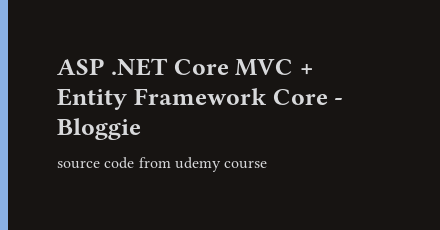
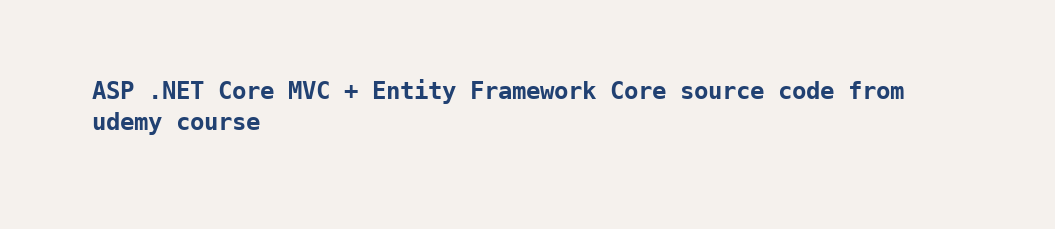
[334,98,344,105] [57,118,141,140] - Bloggie // -> (666, 90) none

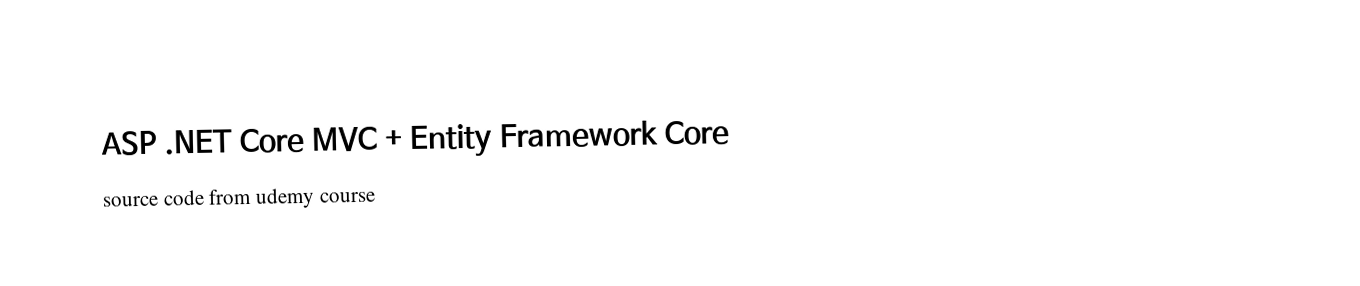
(666, 90) none -> (730, 133) //

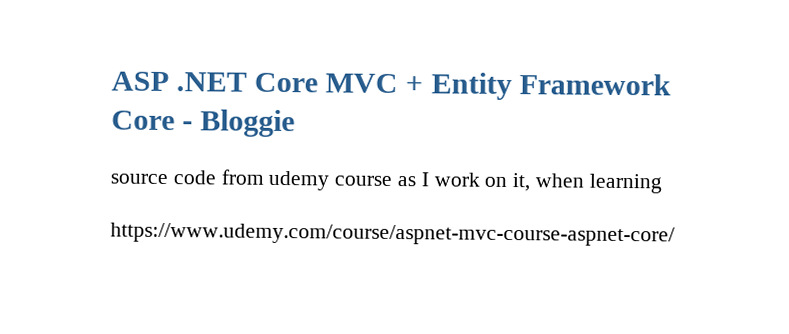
(730, 133) none -> [182,109,296,138] - Bloggie
(376, 197) none -> [397,172,662,194] [110,222,675,247] as I work on it, when learning // https://www.udemy.com/course/aspnet-mvc-course-aspnet-core/

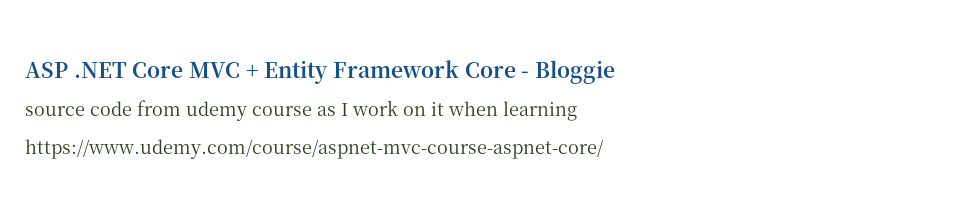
[512,173,531,192] it, -> [431,101,444,116] it

